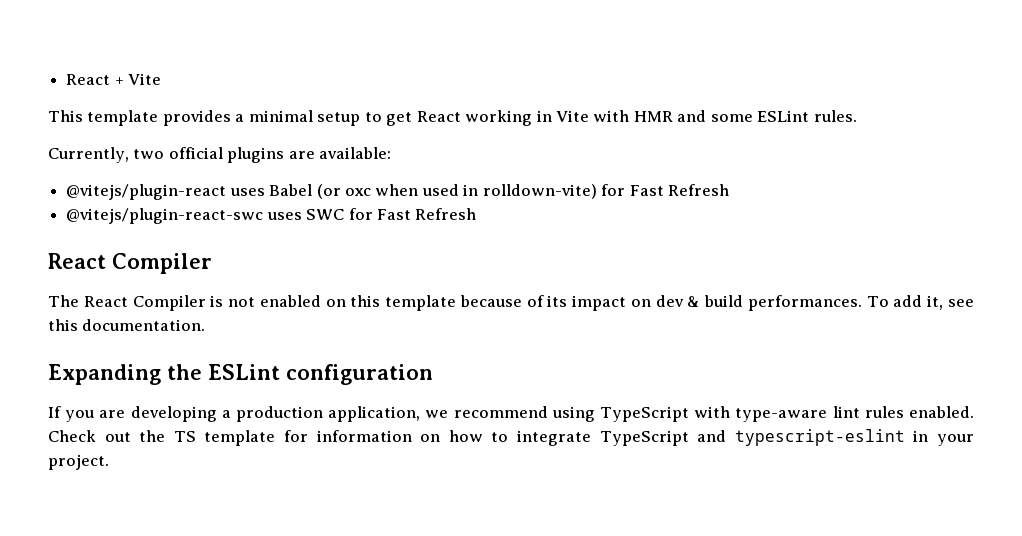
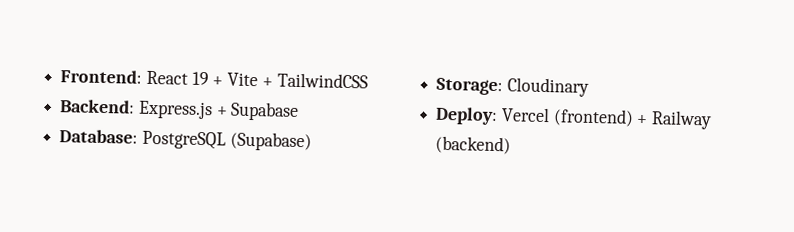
[66,74,111,85] React -> [60,69,209,86] Frontend: React 19
[48,110,857,126] [48,147,392,163] [66,184,730,200] [66,208,477,224] [48,253,212,274] [48,295,975,311] [48,319,206,331] [48,364,433,385] [48,406,975,422] [48,429,975,446] [48,454,109,470] // This template provides a minimal setup to get React working in Vite with HMR and some ESLint rules. // Currently, two official plugins are available: // @vitejs/plugin-react uses Babel (or oxc when used in rolldown-vite) for Fast Refresh // @vitejs/plugin-react-swc uses SWC for Fast Refresh // React Compiler // The React Compiler is not enabled on this template because of its impact on dev & build performances. To add it, see this documentation. // Expanding the ESLint configuration // If you are developing a production application, we recommend using TypeScript with type-aware lint rules enabled. Check out the TS template for information on how to integrate TypeScript and typescript-eslint in your project. -> [261,72,368,89] [60,99,300,121] [59,129,312,152] [436,77,589,97] [435,106,713,130] [435,135,512,155] + TailwindCSS // Backend: Express.js + Supabase // Database: PostgreSQL (Supabase) // Storage: Cloudinary // Deploy: Vercel (frontend) + Railway (backend)

